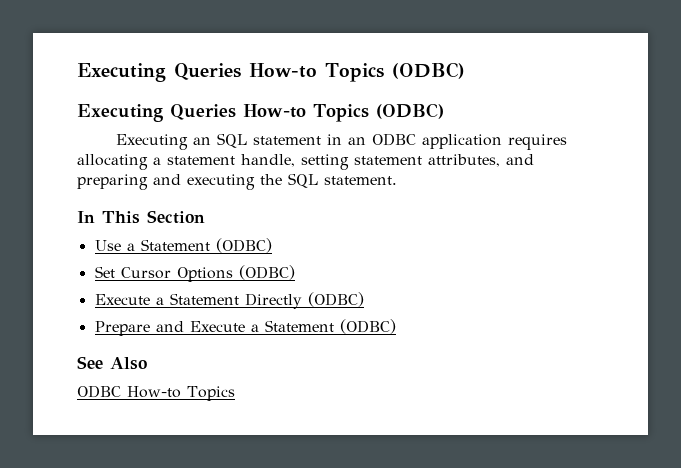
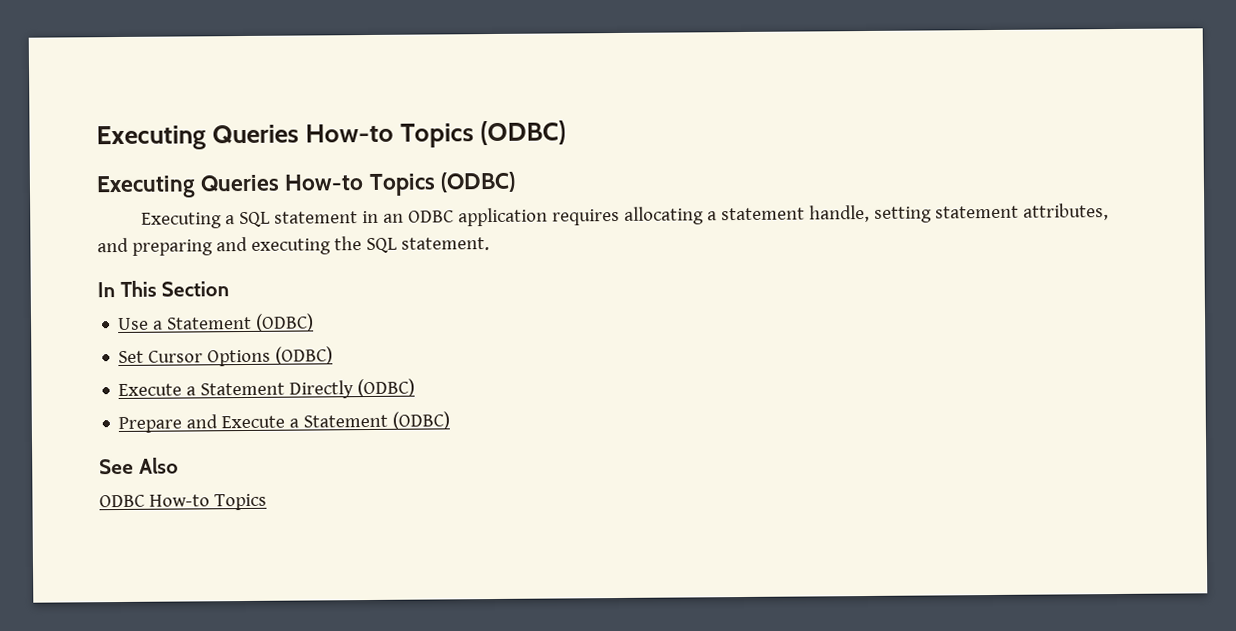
[192,137,211,145] an -> [225,215,236,225] a

